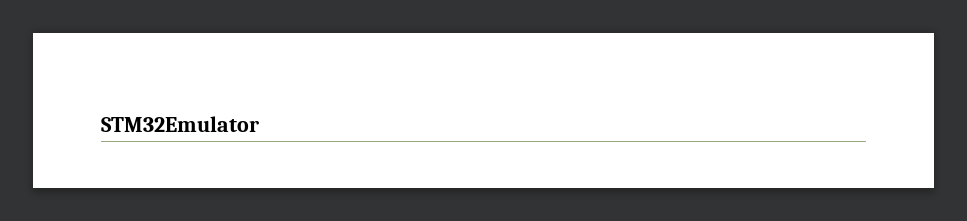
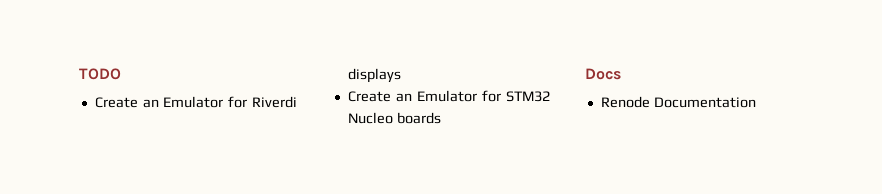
[101,116,259,132] STM32Emulator -> [79,68,121,80] [94,96,298,108] [347,68,401,83] [347,90,550,102] [347,112,441,124] [585,68,621,80] [600,96,756,108] TODO // Create an Emulator for Riverdi displays // Create an Emulator for STM32 Nucleo boards // Docs // Renode Documentation

